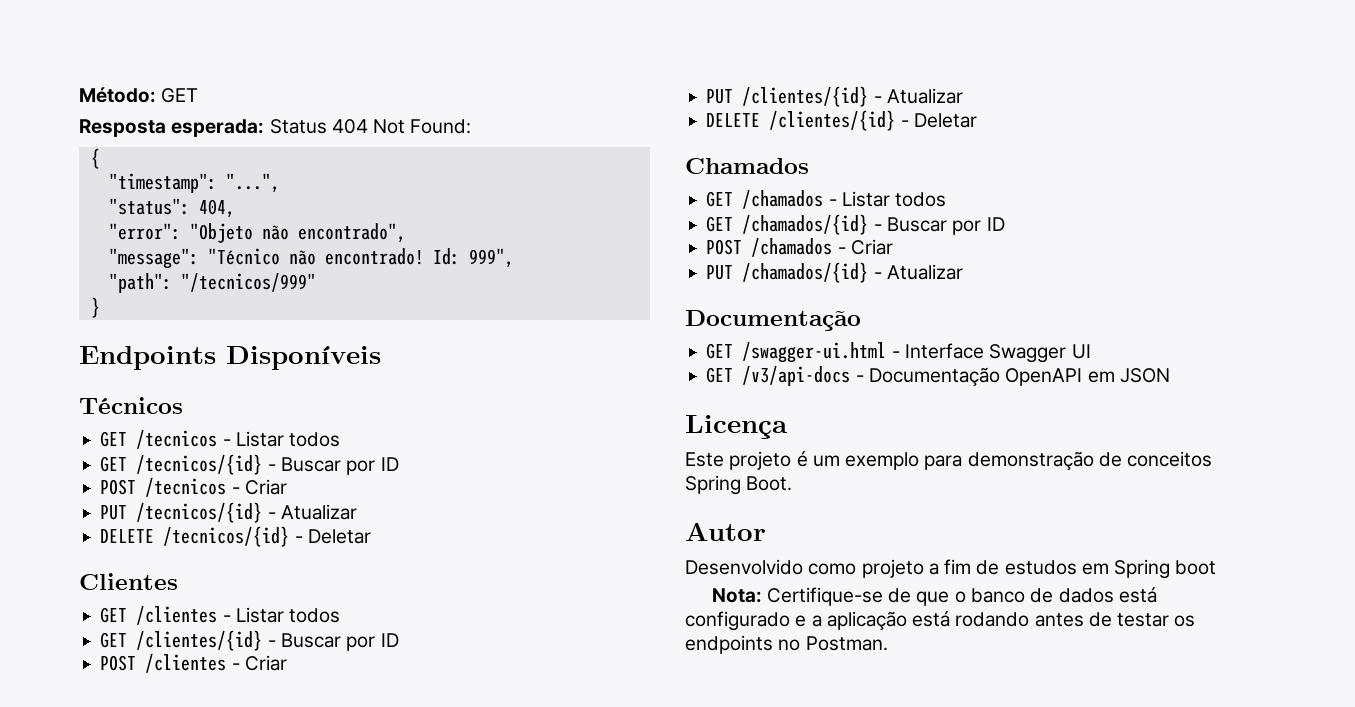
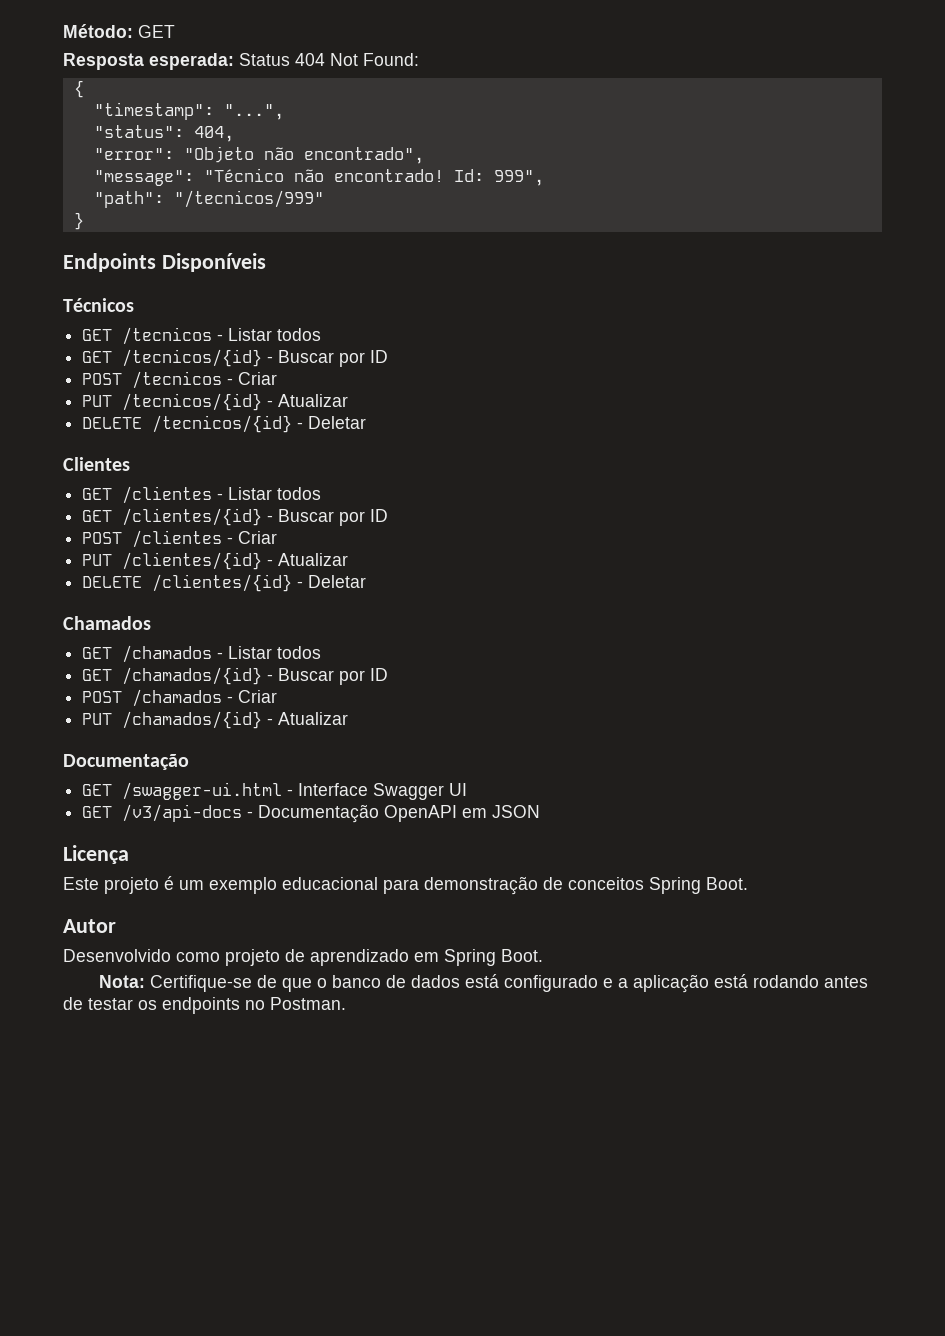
(920, 461) none -> [282,877,378,890] educacional
[928,559,1077,575] a fim de estudos -> [285,949,409,966] de aprendizado
[1175,560,1217,575] boot -> [501,949,543,962] Boot.

